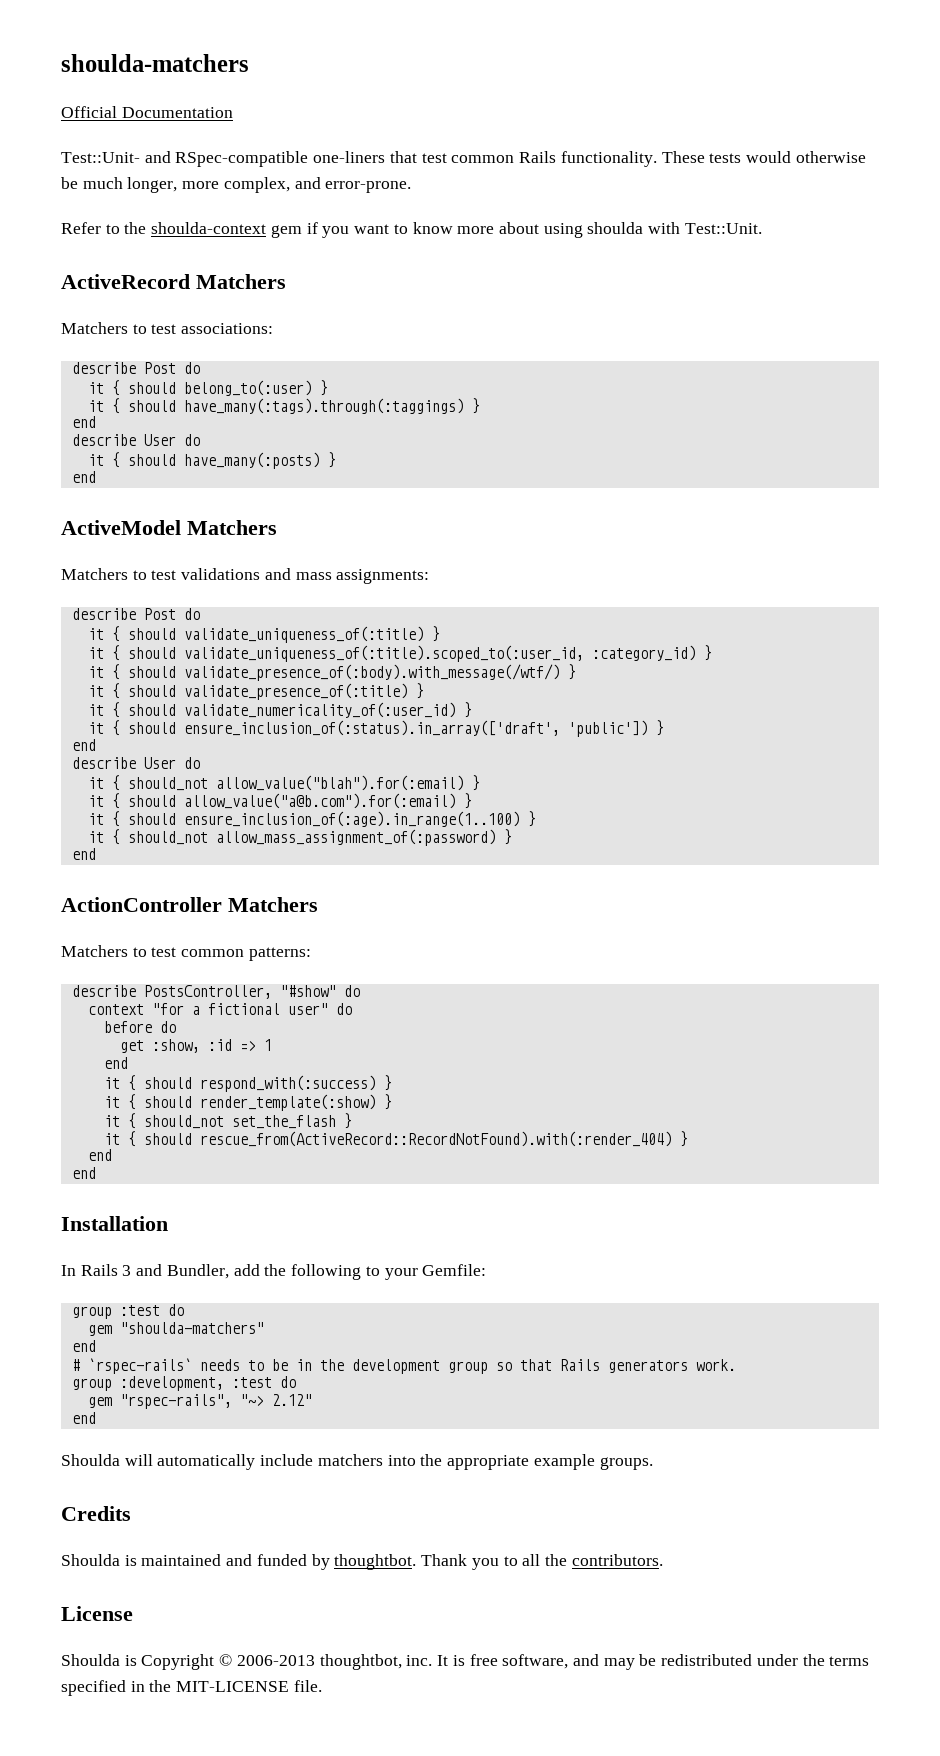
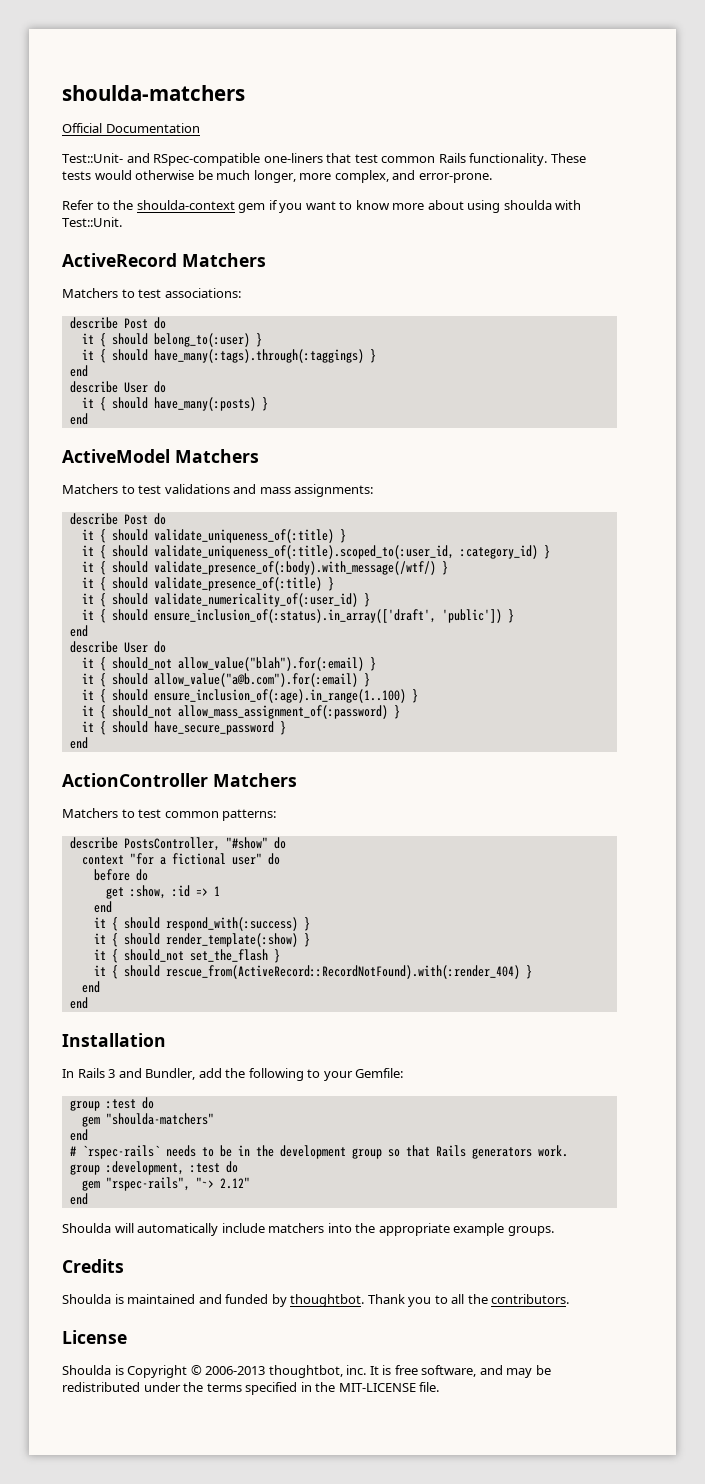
(512, 837) none -> [81,721,286,735] // it { should have_secure_password }

